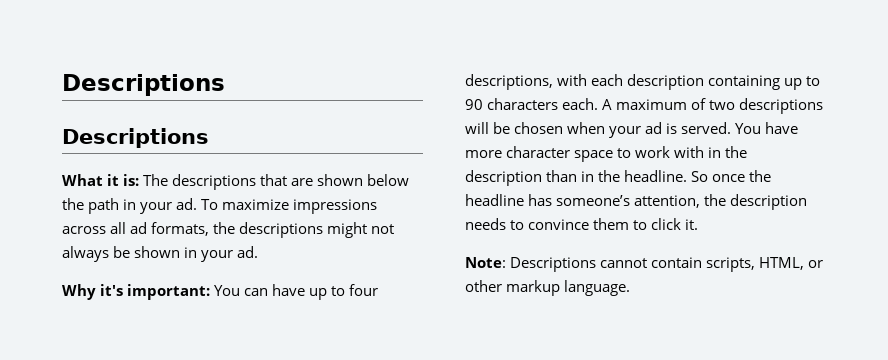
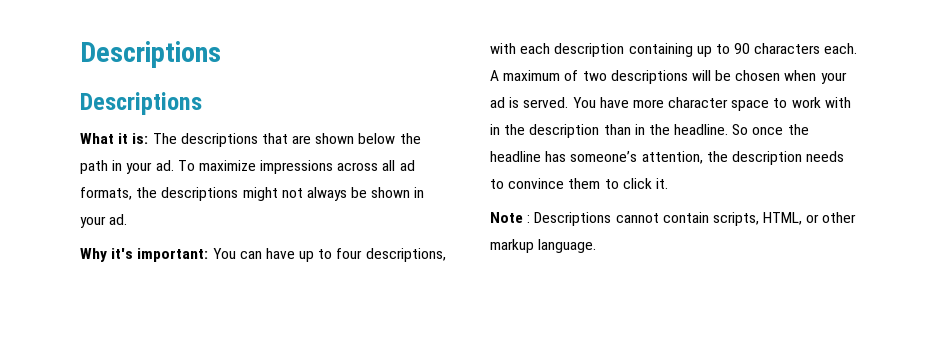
[465,257,506,268] Note: -> [490,212,531,223] Note :

